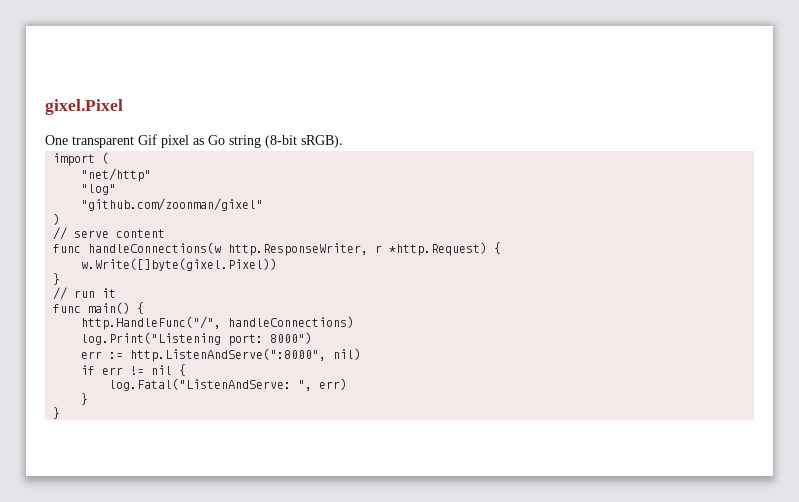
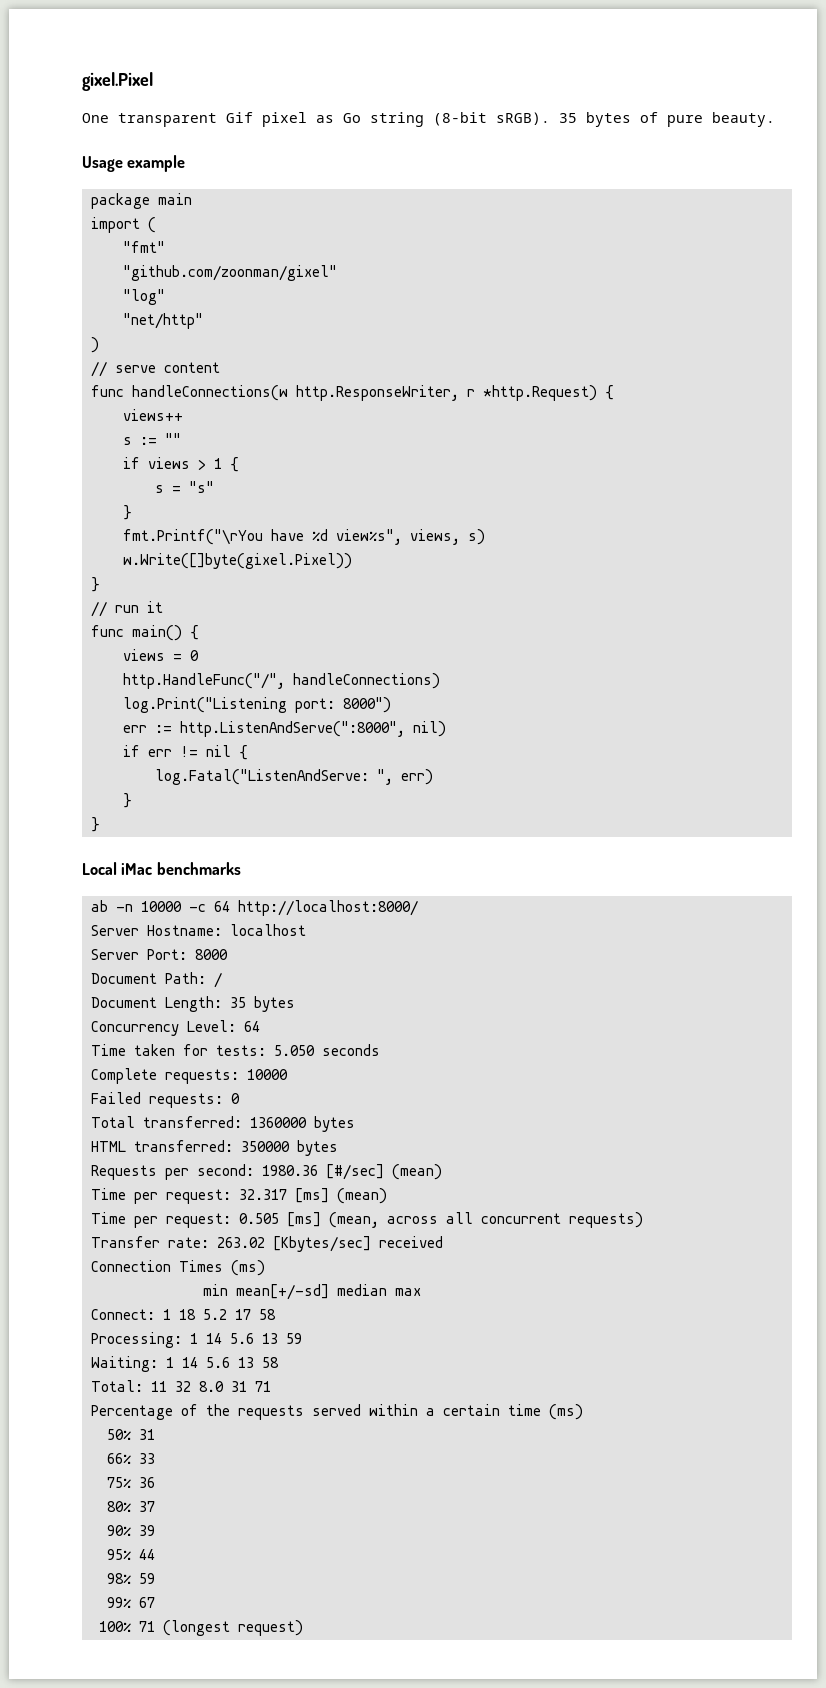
(343, 141) none -> [559,112,775,127] [82,155,186,172] [90,193,192,209] 35 bytes of pure beauty. // Usage example // package main
[81,168,152,182] "net/http" -> [122,241,165,253] [122,265,337,281] "fmt" // "github.com/zoonman/gixel"
[81,198,264,211] "github.com/zoonman/gixel" -> [122,313,203,329] "net/http"
(502, 248) none -> [122,409,183,421] [122,433,181,445] [122,457,239,472] [154,481,214,493] [122,505,132,520] [122,529,485,545] // views++ // s := "" // if views > 1 { // s = "s" // } // fmt.Printf("\rYou have %d view%s", views, s)
(145, 308) none -> [122,649,199,661] // views = 0
(61, 413) none -> [82,862,241,875] [90,900,418,916] [90,924,306,936] [90,949,228,960] [90,972,222,988] [90,996,295,1012] [90,1020,260,1036] [90,1044,380,1056] [90,1068,288,1084] [90,1092,240,1108] [90,1116,355,1132] [90,1140,338,1156] [90,1164,442,1180] [90,1188,387,1204] [90,1212,643,1228] [90,1236,443,1252] [90,1260,265,1276] [202,1284,421,1300] [90,1309,276,1320] [90,1332,302,1348] [90,1356,279,1372] [90,1380,271,1392] [90,1404,583,1420] [106,1429,155,1440] [106,1453,155,1464] [106,1477,155,1488] [106,1501,155,1512] [106,1525,155,1536] [106,1549,155,1560] [106,1573,155,1584] [106,1597,155,1608] [98,1620,303,1636] // Local iMac benchmarks // ab -n 10000 -c 64 http://localhost:8000/ // Server Hostname: localhost // Server Port: 8000 // Document Path: / // Document Length: 35 bytes // Concurrency Level: 64 // Time taken for tests: 5.050 seconds // Complete requests: 10000 // Failed requests: 0 // Total transferred: 1360000 bytes // HTML transferred: 350000 bytes // Requests per second: 1980.36 [#/sec] (mean) // Time per request: 32.317 [ms] (mean) // Time per request: 0.505 [ms] (mean, across all concurrent requests) // Transfer rate: 263.02 [Kbytes/sec] received // Connection Times (ms) // min mean[+/-sd] median max // Connect: 1 18 5.2 17 58 // Processing: 1 14 5.6 13 59 // Waiting: 1 14 5.6 13 58 // Total: 11 32 8.0 31 71 // Percentage of the requests served within a certain time (ms) // 50% 31 // 66% 33 // 75% 36 // 80% 37 // 90% 39 // 95% 44 // 98% 59 // 99% 67 // 100% 71 (longest request)

